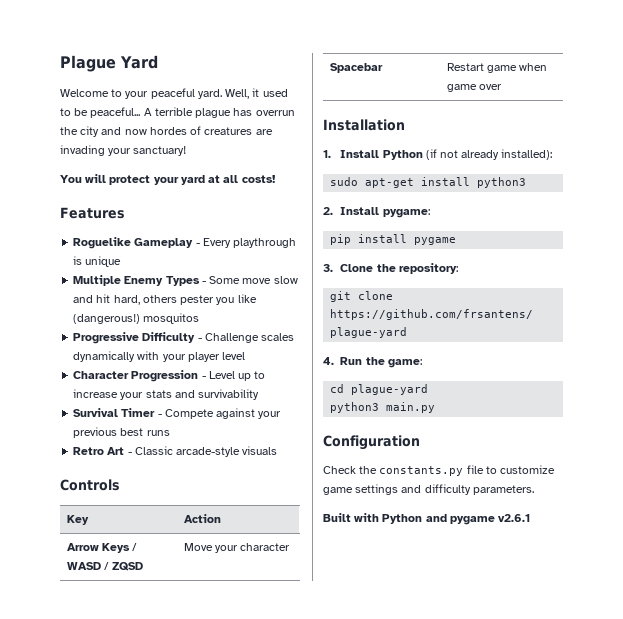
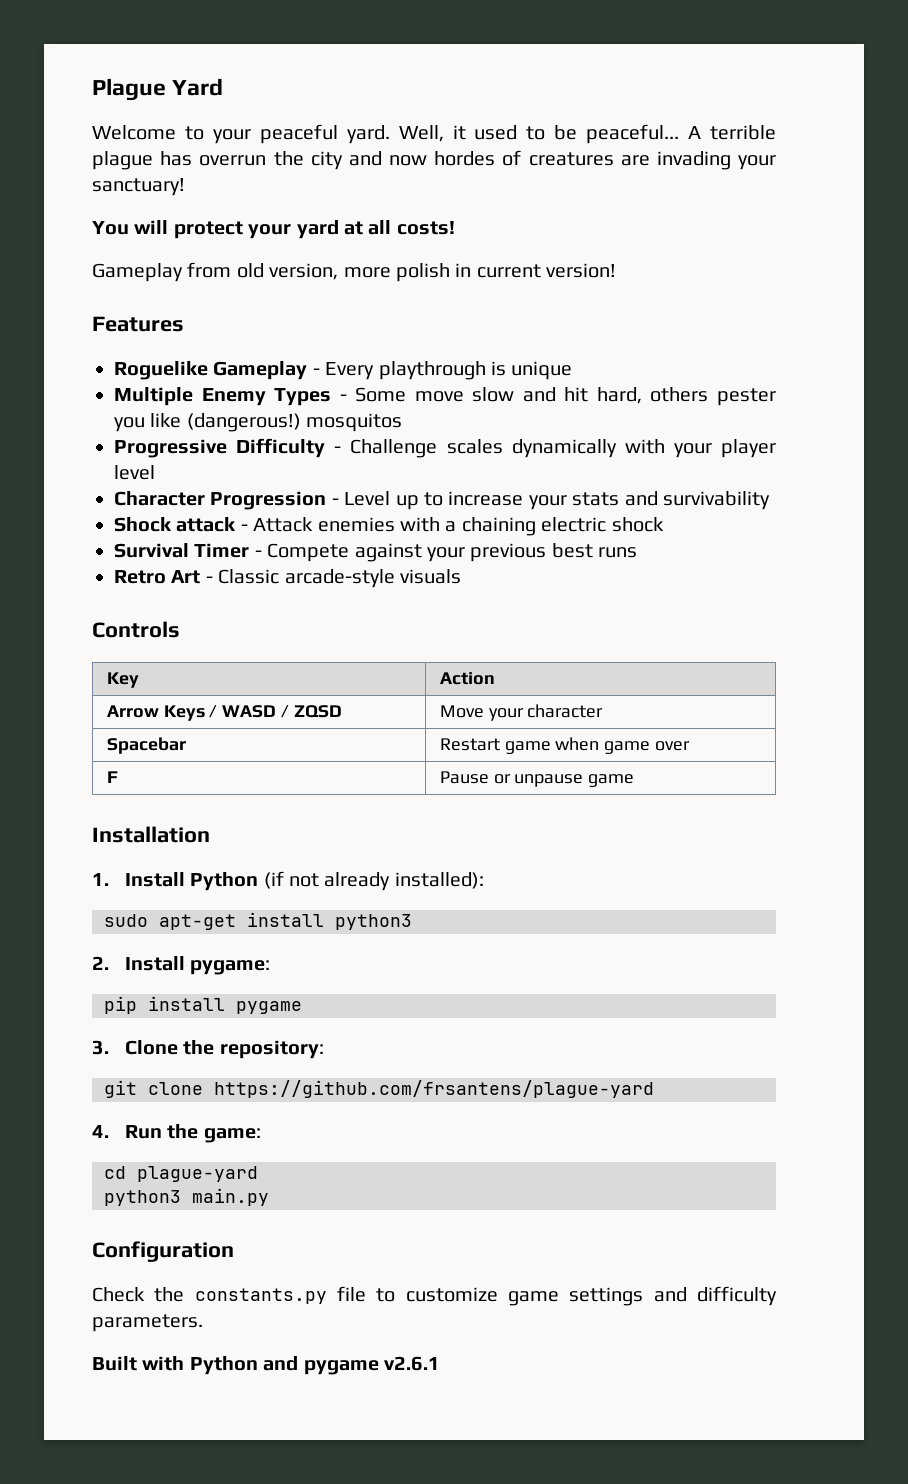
(275, 179) none -> [92,262,617,282] // Gameplay from old version, more polish in current version!
(260, 394) none -> [114,517,664,536] // Shock attack - Attack enemies with a chaining electric shock
(503, 87) none -> [106,771,118,783] [439,771,635,787] // F | Pause or unpause game

